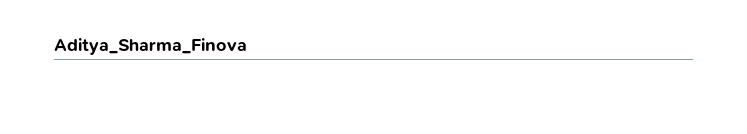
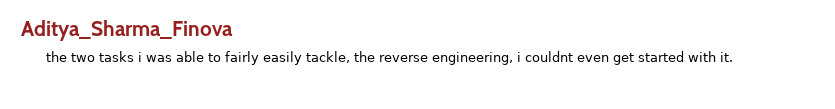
(247, 46) none -> [45,51,733,65] // the two tasks i was able to fairly easily tackle, the reverse engineering, i couldnt even get started with it.

